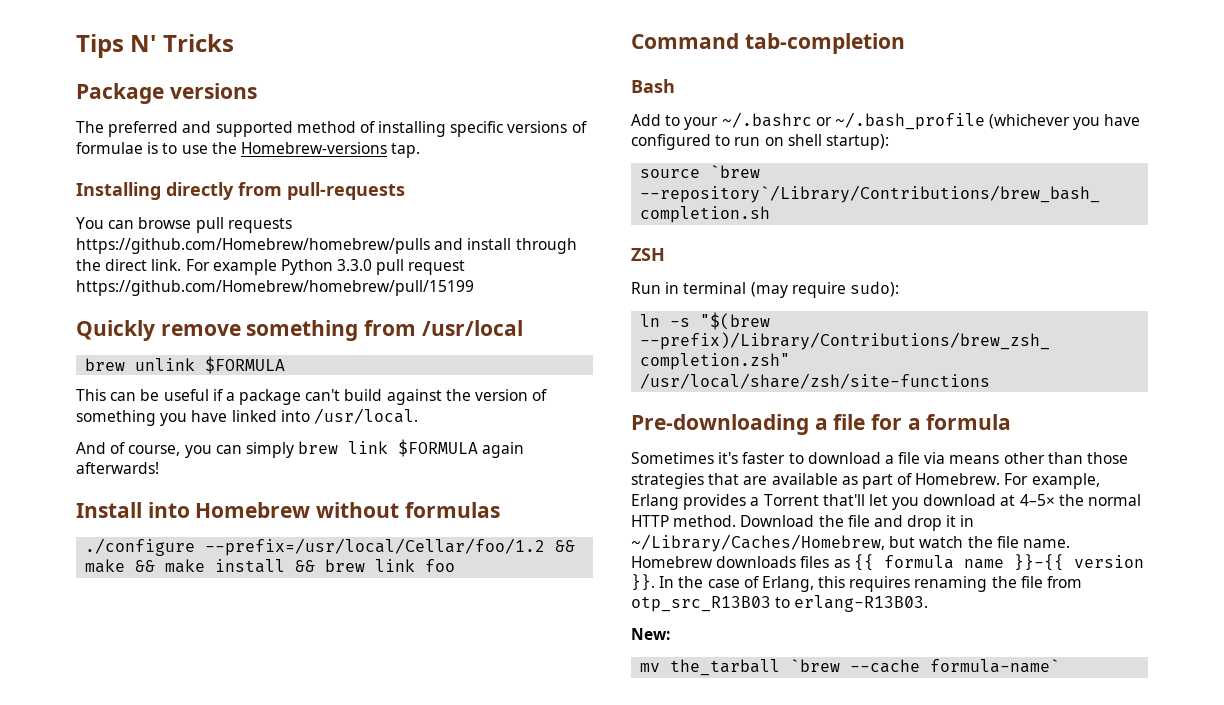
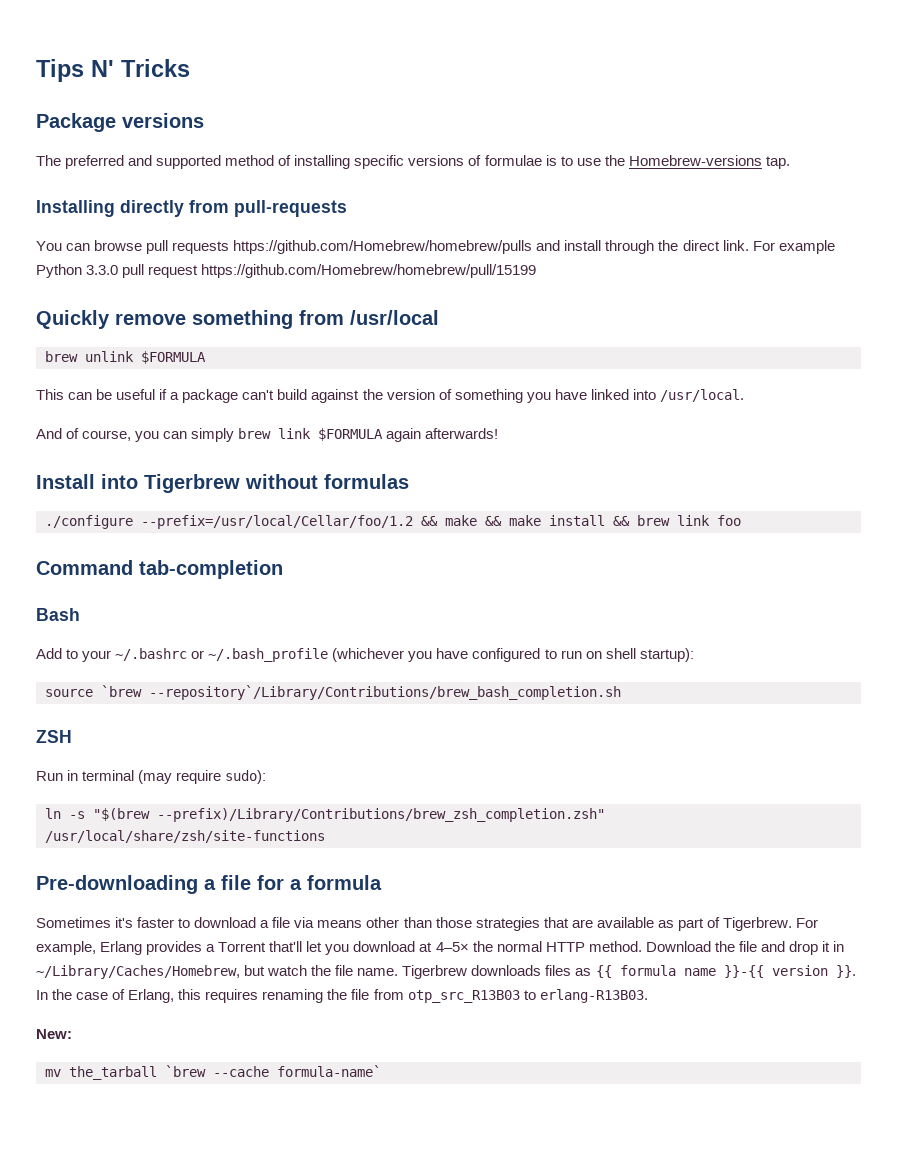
[195,502,311,518] Homebrew -> [144,474,240,493] Tigerbrew
[915,473,1001,485] Homebrew. -> [722,917,792,931] Tigerbrew.
[631,556,713,568] Homebrew -> [402,965,468,979] Tigerbrew

